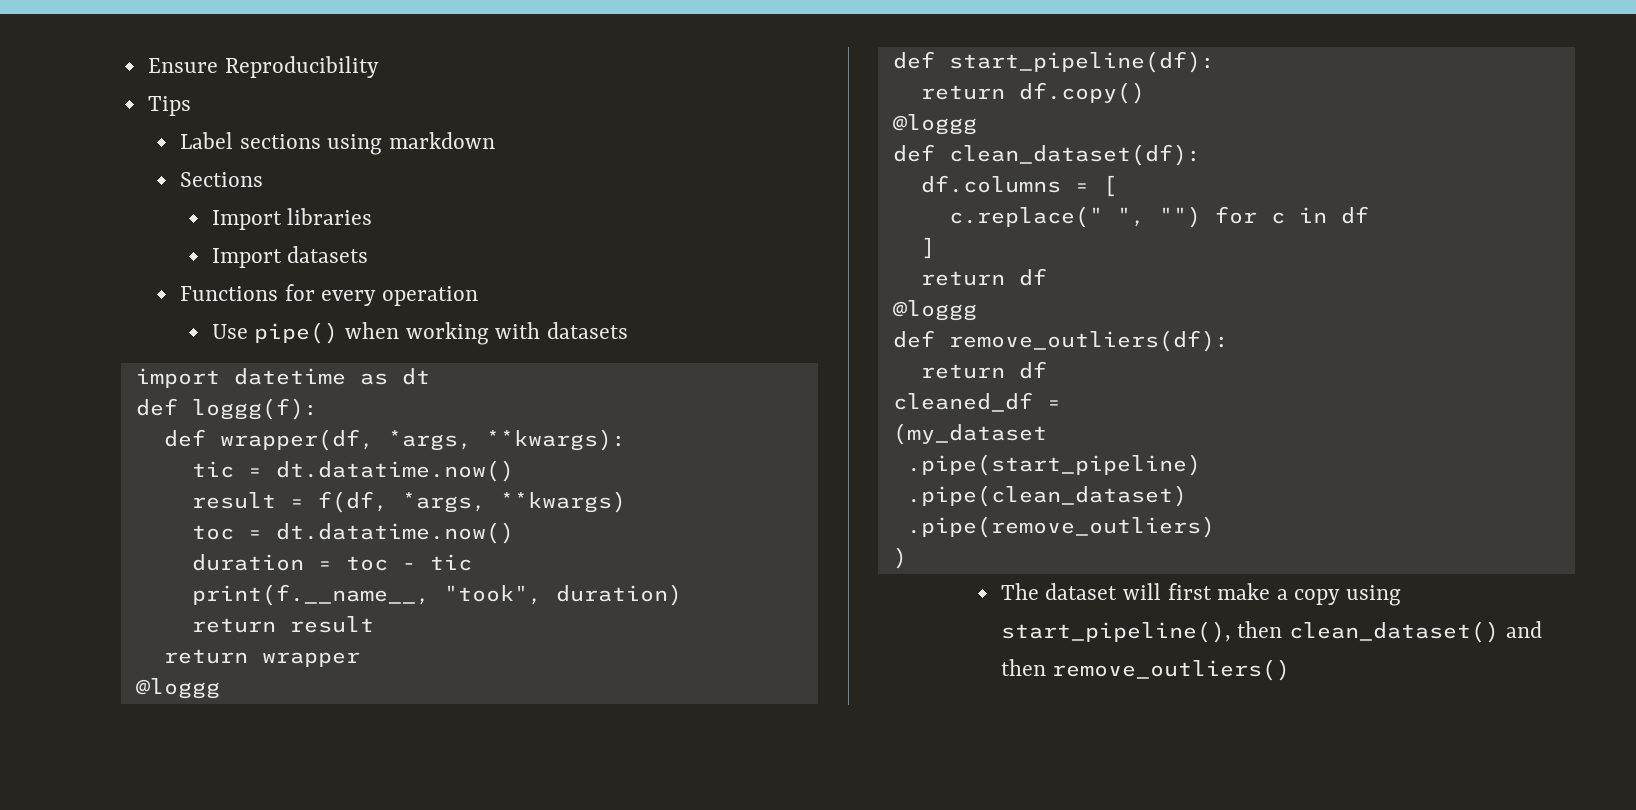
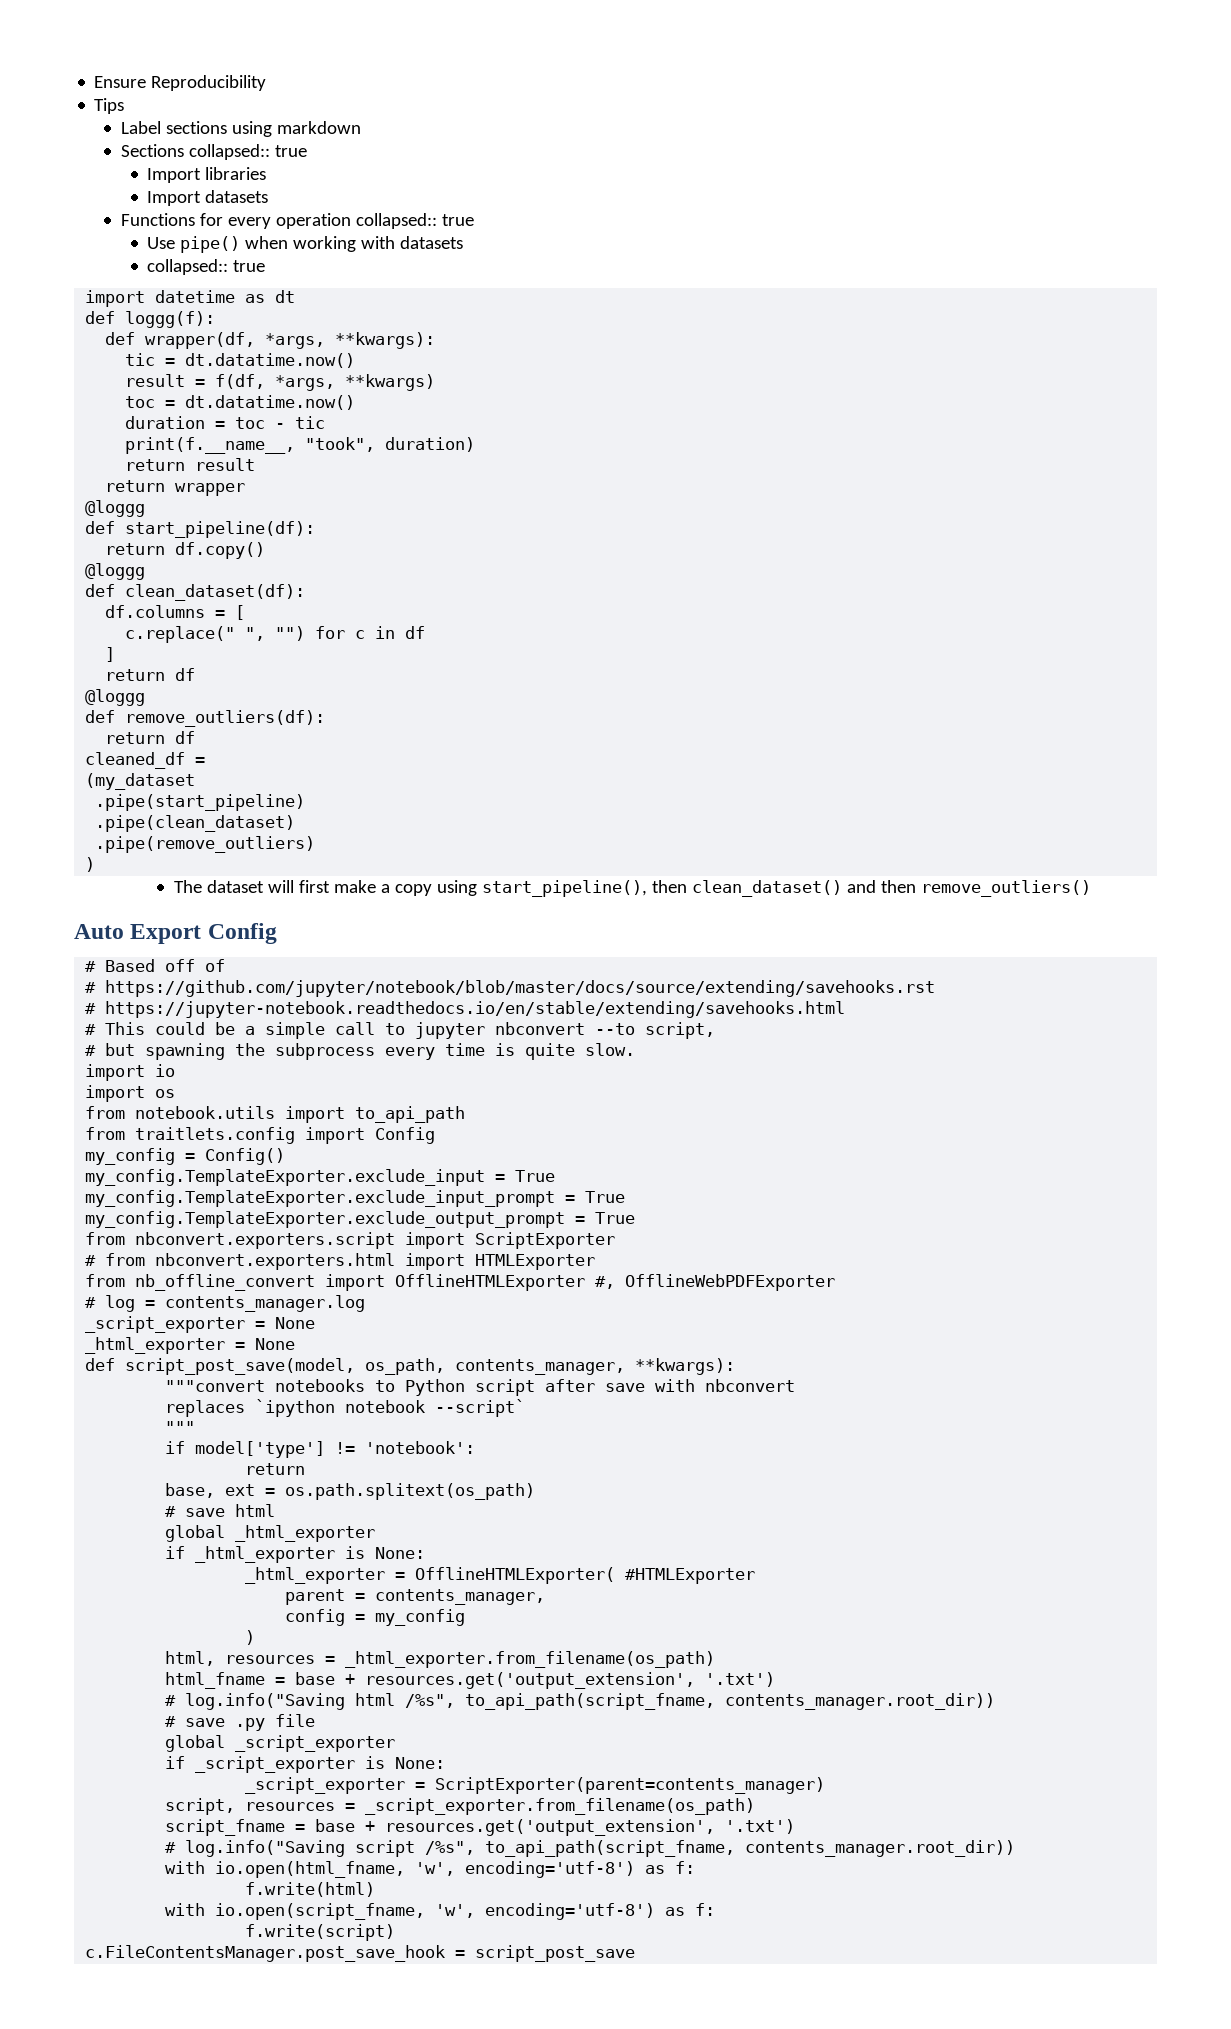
(263, 179) none -> [188,144,307,160] collapsed:: true
(478, 296) none -> [355,213,474,229] collapsed:: true
(628, 330) none -> [147,259,266,275] // collapsed:: true
(1291, 670) none -> [74,923,277,944] [85,959,226,972] [85,980,936,997] [85,1001,846,1018] [85,1022,716,1039] [85,1043,636,1060] [85,1064,176,1081] [85,1085,176,1102] [85,1106,466,1123] [85,1127,436,1144] [85,1148,286,1165] [85,1169,556,1186] [85,1190,626,1207] [85,1211,636,1228] [85,1232,616,1249] [85,1253,596,1270] [85,1274,836,1291] [85,1295,366,1312] [85,1316,316,1333] [85,1337,296,1354] [85,1358,736,1375] [165,1379,796,1396] [165,1399,526,1417] [165,1421,196,1433] [165,1441,476,1458] [245,1463,306,1475] [165,1483,536,1500] [165,1504,276,1517] [165,1525,376,1542] [165,1546,426,1563] [245,1567,756,1584] [285,1589,546,1605] [285,1609,466,1626] [245,1630,256,1645] [165,1651,716,1668] [165,1672,776,1689] [165,1693,996,1710] [165,1714,316,1731] [165,1735,396,1752] [165,1756,446,1773] [245,1777,826,1794] [165,1798,756,1815] [165,1819,796,1836] [165,1840,1016,1857] [165,1861,696,1878] [245,1882,376,1897] [165,1903,716,1920] [245,1924,396,1941] [85,1945,636,1962] // Auto Export Config // # Based off of // # https://github.com/jupyter/notebook/blob/master/docs/source/extending/savehooks.rst // # https://jupyter-notebook.readthedocs.io/en/stable/extending/savehooks.html // # This could be a simple call to jupyter nbconvert --to script, // # but spawning the subprocess every time is quite slow. // import io // import os // from notebook.utils import to_api_path // from traitlets.config import Config // my_config = Config() // my_config.TemplateExporter.exclude_input = True // my_config.TemplateExporter.exclude_input_prompt = True // my_config.TemplateExporter.exclude_output_prompt = True // from nbconvert.exporters.script import ScriptExporter // # from nbconvert.exporters.html import HTMLExporter // from nb_offline_convert import OfflineHTMLExporter #, OfflineWebPDFExporter // # log = contents_manager.log // _script_exporter = None // _html_exporter = None // def script_post_save(model, os_path, contents_manager, **kwargs): // """convert notebooks to Python script after save with nbconvert // replaces `ipython notebook --script` // """ // if model['type'] != 'notebook': // return // base, ext = os.path.splitext(os_path) // # save html // global _html_exporter // if _html_exporter is None: // _html_exporter = OfflineHTMLExporter( #HTMLExporter // parent = contents_manager, // config = my_config // ) // html, resources = _html_exporter.from_filename(os_path) // html_fname = base + resources.get('output_extension', '.txt') // # log.info("Saving html /%s", to_api_path(script_fname, contents_manager.root_dir)) // # save .py file // global _script_exporter // if _script_exporter is None: // _script_exporter = ScriptExporter(parent=contents_manager) // script, resources = _script_exporter.from_filename(os_path) // script_fname = base + resources.get('output_extension', '.txt') // # log.info("Saving script /%s", to_api_path(script_fname, contents_manager.root_dir)) // with io.open(html_fname, 'w', encoding='utf-8') as f: // f.write(html) // with io.open(script_fname, 'w', encoding='utf-8') as f: // f.write(script) // c.FileContentsManager.post_save_hook = script_post_save

